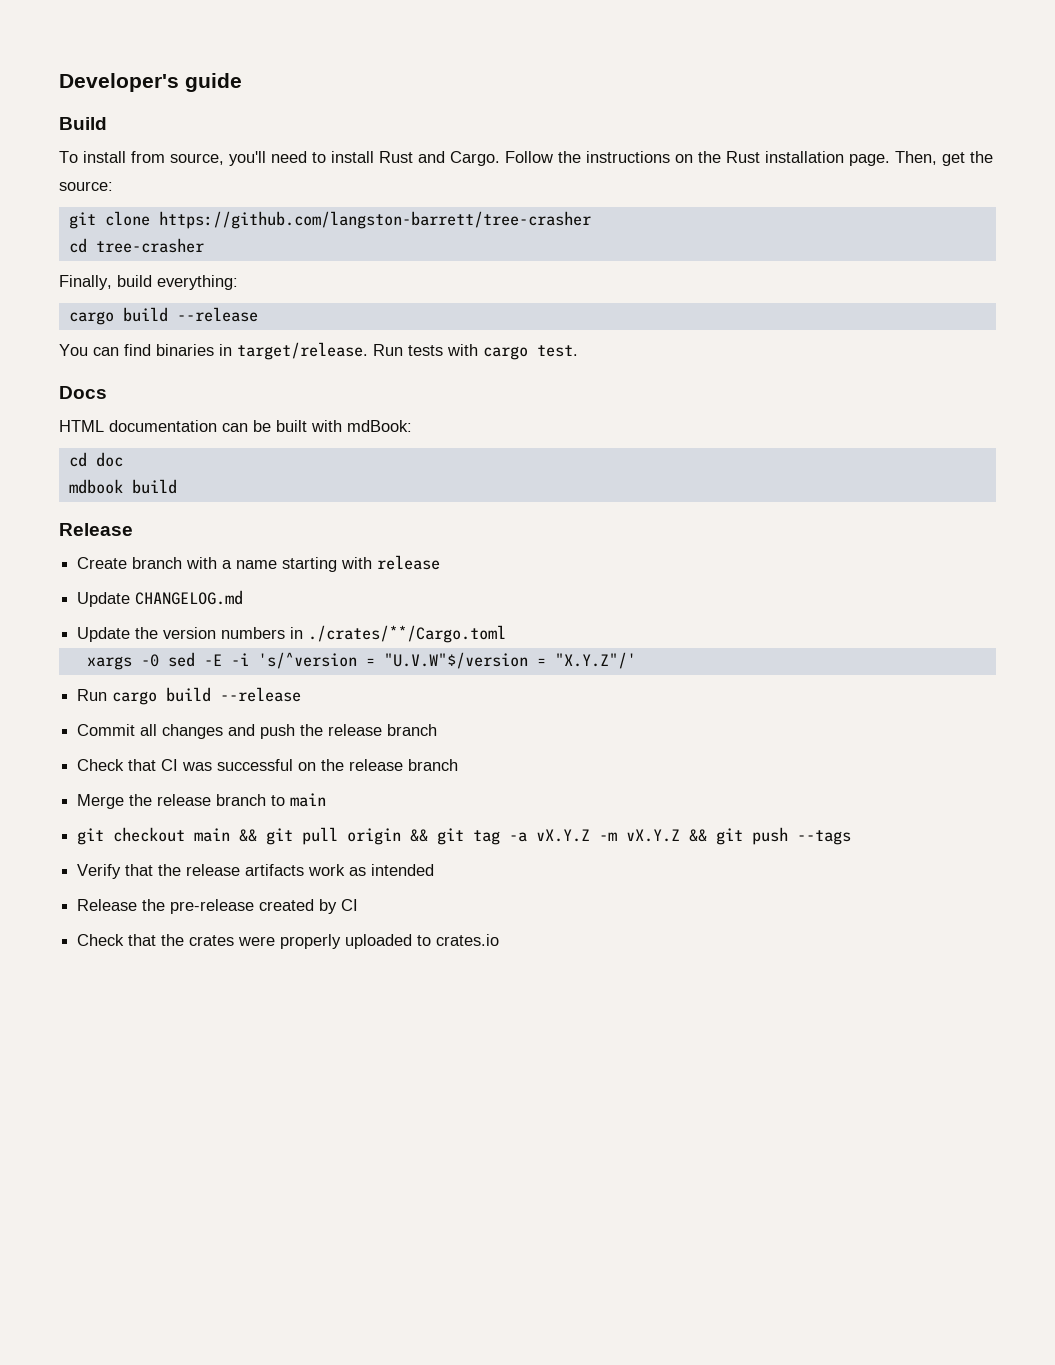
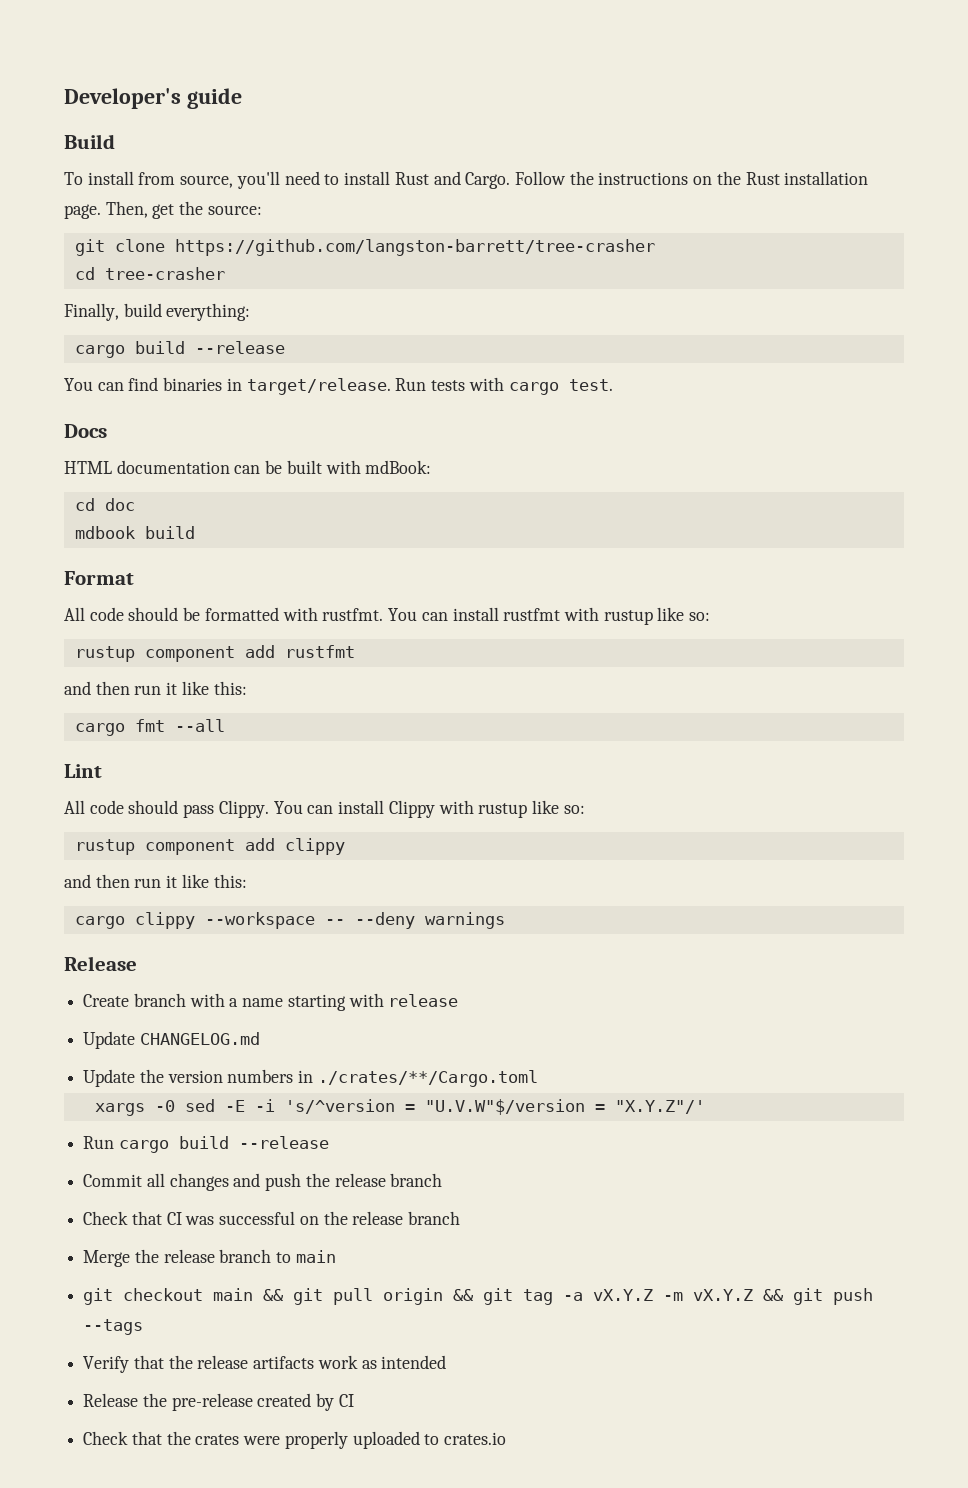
(177, 486) none -> [64,571,134,585] [64,607,711,625] [74,645,355,662] [64,681,247,695] [74,719,225,736] [64,764,102,778] [64,800,585,818] [74,838,345,855] [64,874,247,888] [74,912,505,929] // Format // All code should be formatted with rustfmt. You can install rustfmt with rustup like so: // rustup component add rustfmt // and then run it like this: // cargo fmt --all // Lint // All code should pass Clippy. You can install Clippy with rustup like so: // rustup component add clippy // and then run it like this: // cargo clippy --workspace -- --deny warnings

